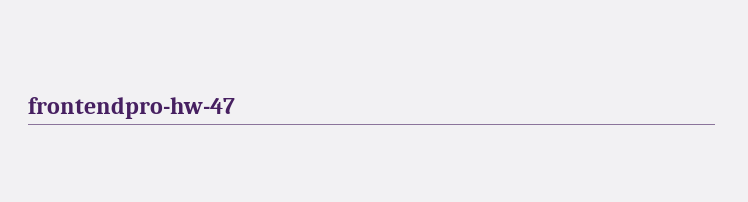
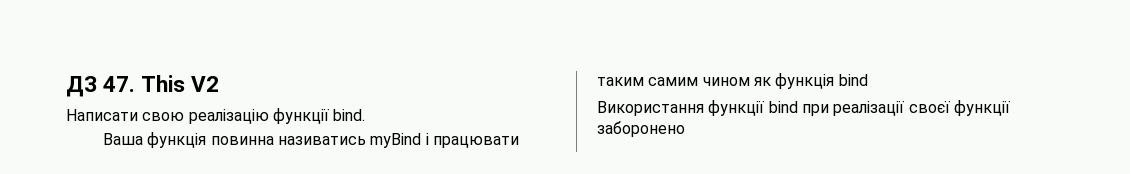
[28,97,235,119] frontendpro-hw-47 -> [66,75,220,97] [66,108,366,124] [103,132,519,148] [597,73,868,89] [597,100,1011,116] [597,121,685,137] ДЗ 47. This V2 // Написати свою реалізацію функції bind. // Ваша функція повинна називатись myBind і працювати таким самим чином як функція bind // Використання функції bind при реалізації своєї функції заборонено

